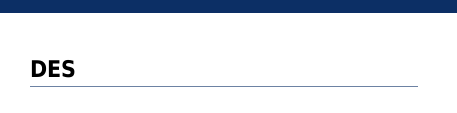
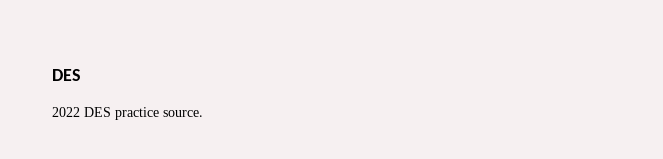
[30,59,76,78] DES -> [52,69,81,81] [52,107,203,120] DES // 2022 DES practice source.

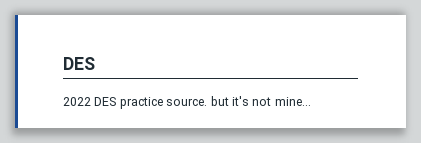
(203, 113) none -> [210,96,311,106] but it's not mine...

